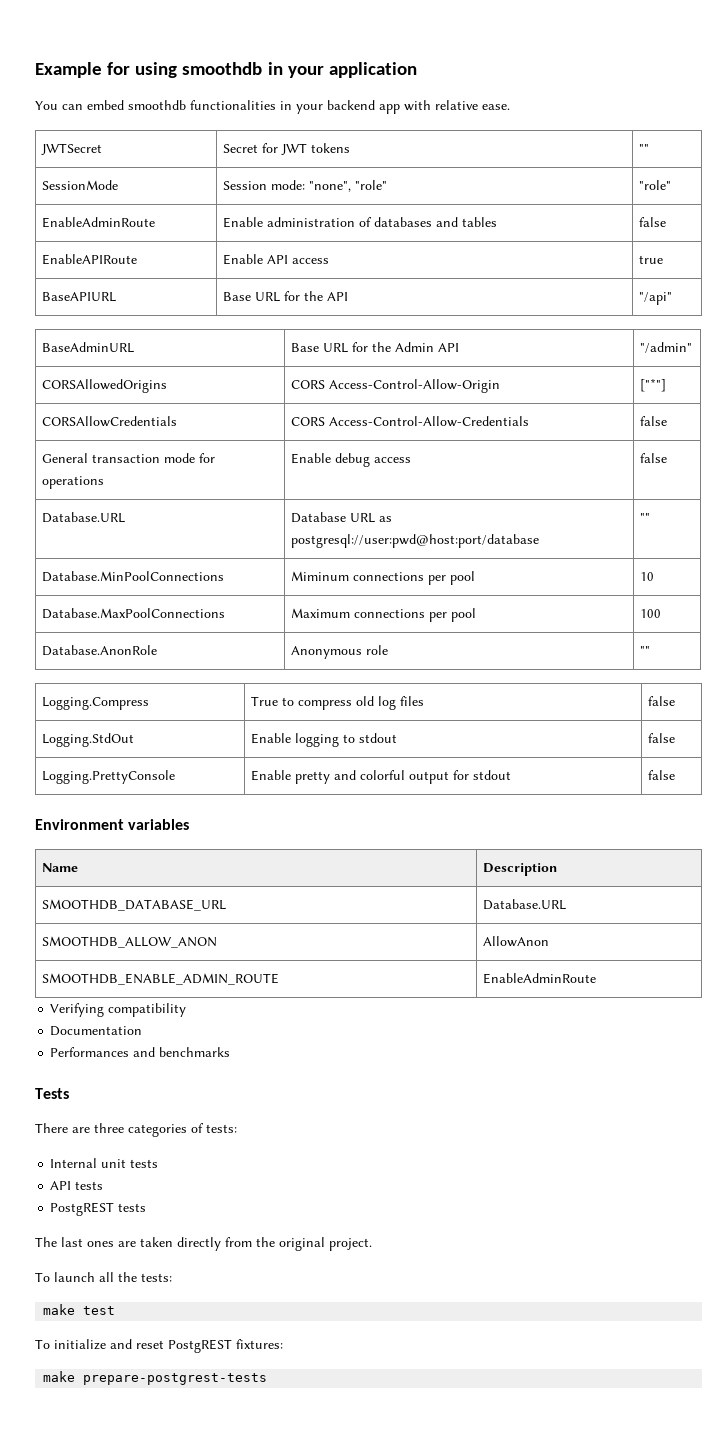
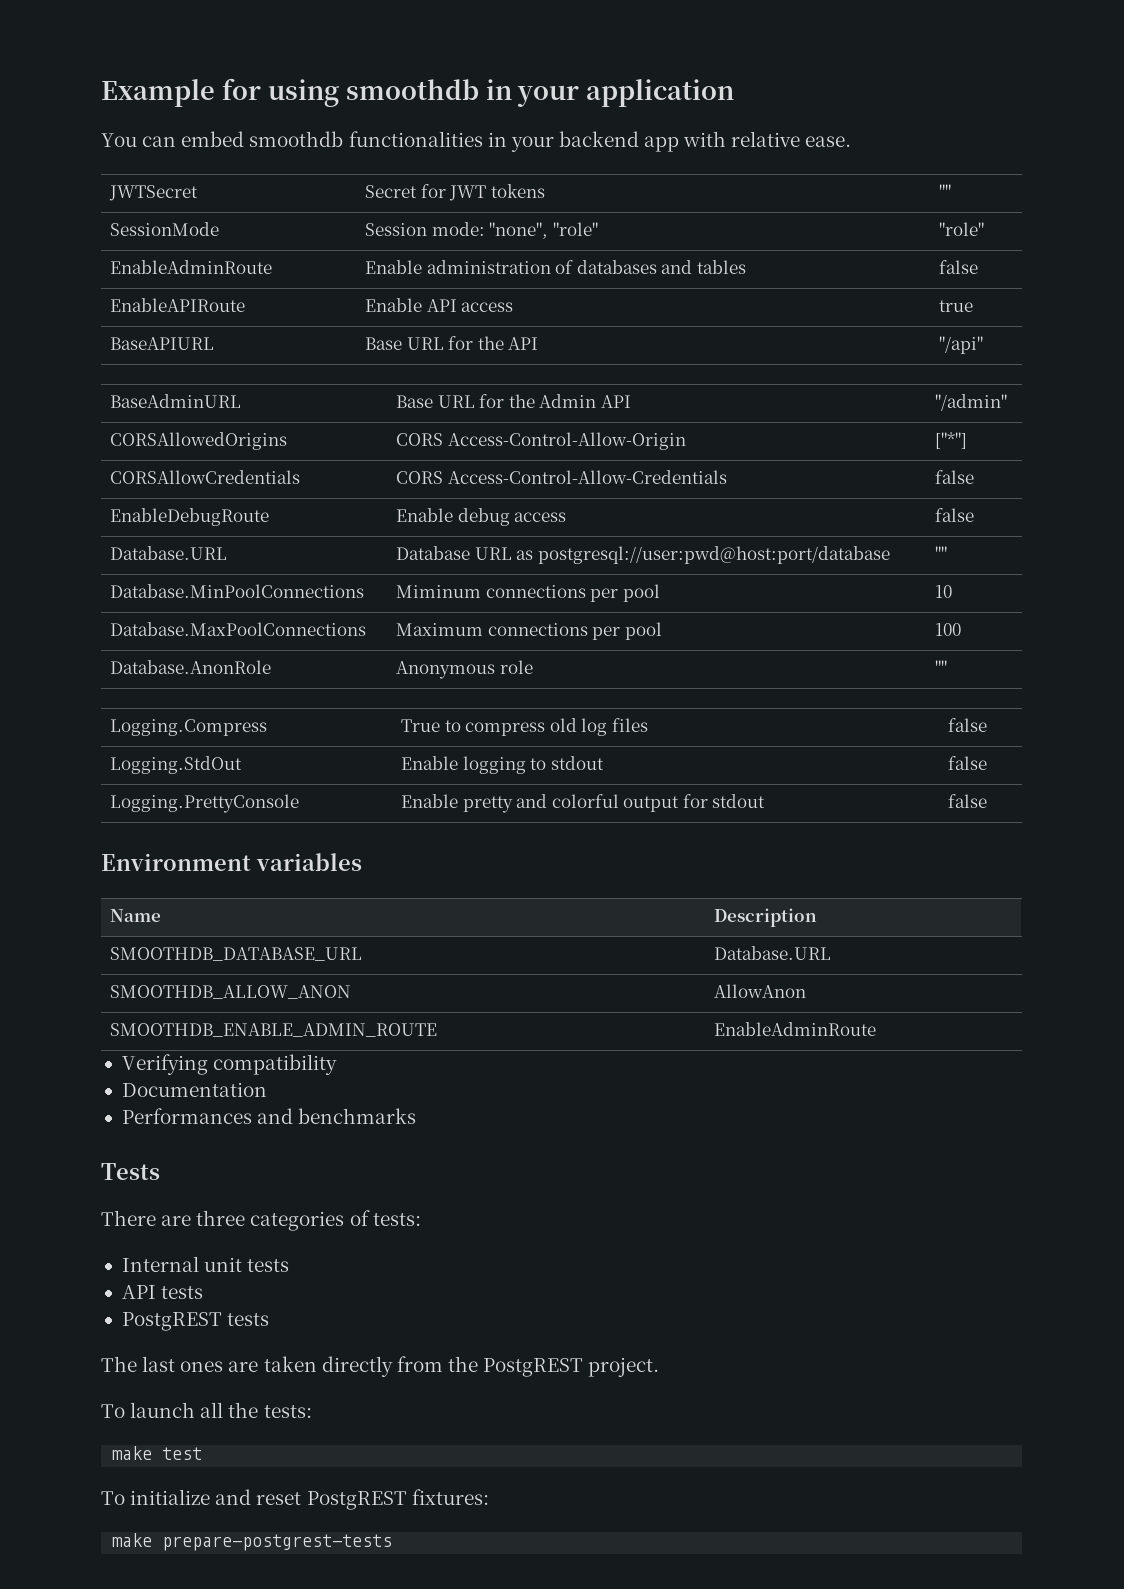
[42,453,216,463] [42,476,105,489] General transaction mode for operations -> [109,508,269,526] EnableDebugRoute
[279,1237,325,1251] original -> [483,1358,584,1377] PostgREST

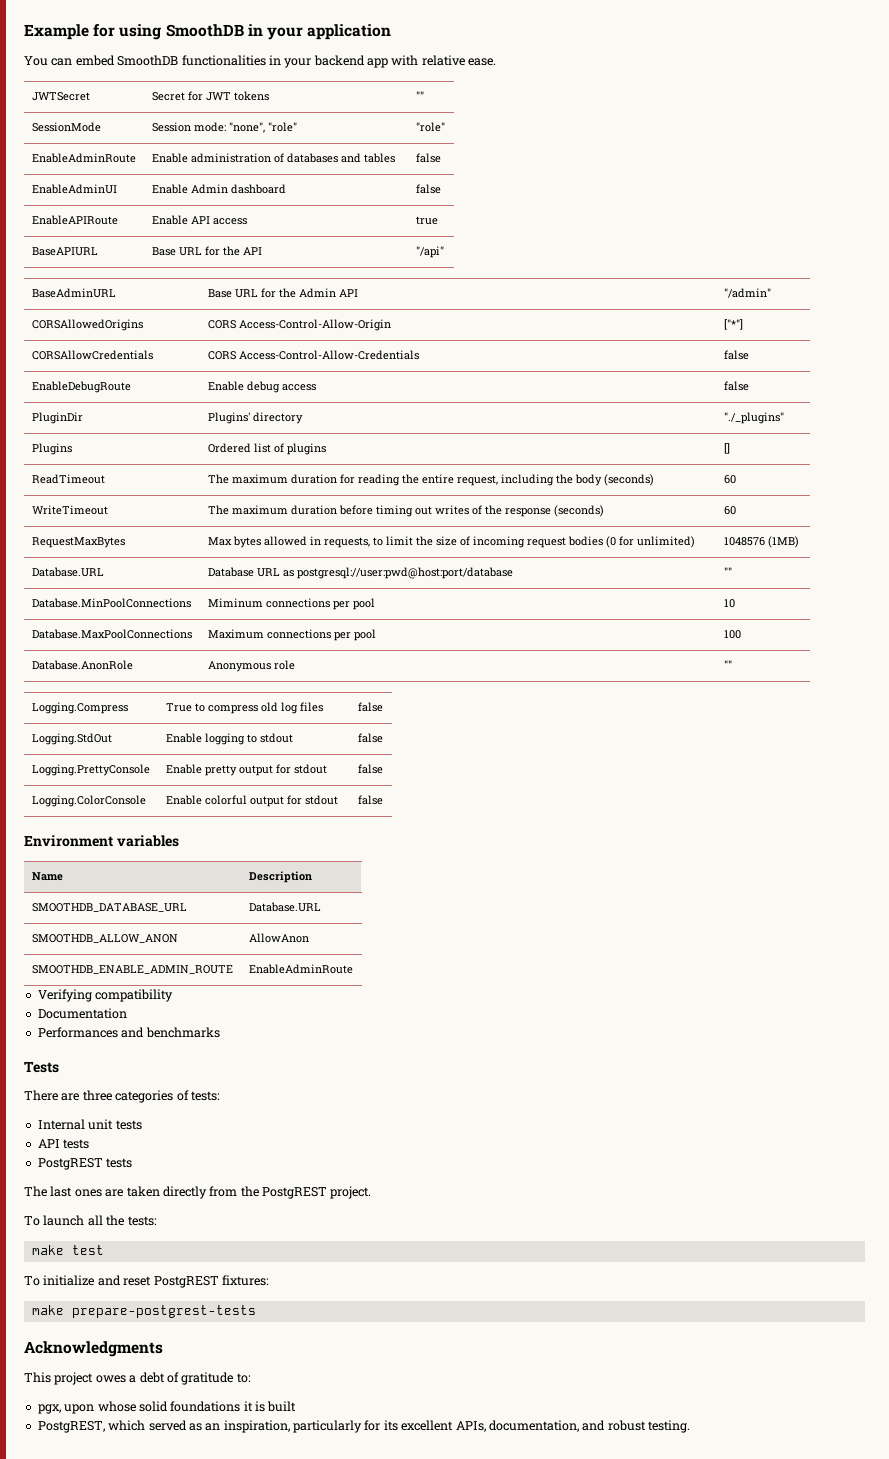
[345,79,479,100] smoothdb -> [165,24,244,37] SmoothDB
[249,131,344,147] smoothdb -> [117,55,179,66] SmoothDB
(978, 267) none -> [31,184,117,194] [151,184,286,194] [415,184,441,194] // EnableAdminUI | Enable Admin dashboard | false
(974, 515) none -> [31,412,83,424] [207,412,303,424] [723,412,784,424] [31,443,72,455] [207,443,326,455] [723,443,730,454] [31,474,105,484] [207,474,654,486] [723,475,736,484] [31,505,108,515] [207,505,604,517] [723,506,736,515] [31,537,125,548] [207,536,695,548] [723,536,799,548] // PluginDir | Plugins' directory | "./_plugins" // Plugins | Ordered list of plugins | [] // ReadTimeout | The maximum duration for reading the entire request, including the body (seconds) | 60 // WriteTimeout | The maximum duration before timing out writes of the response (seconds) | 60 // RequestMaxBytes | Max bytes allowed in requests, to limit the size of incoming request bodies (0 for unlimited) | 1048576 (1MB)
[516,794,548,808] and -> [238,764,327,776] [357,764,383,774] [31,795,146,807] [165,795,202,805] output for stdout | false // Logging.ColorConsole | Enable
(393, 1542) none -> [24,1341,163,1357] [24,1372,251,1385] [37,1401,297,1414] [37,1420,690,1433] // Acknowledgments // This project owes a debt of gratitude to: // pgx, upon whose solid foundations it is built // PostgREST, which served as an inspiration, particularly for its excellent APIs, documentation, and robust testing.

